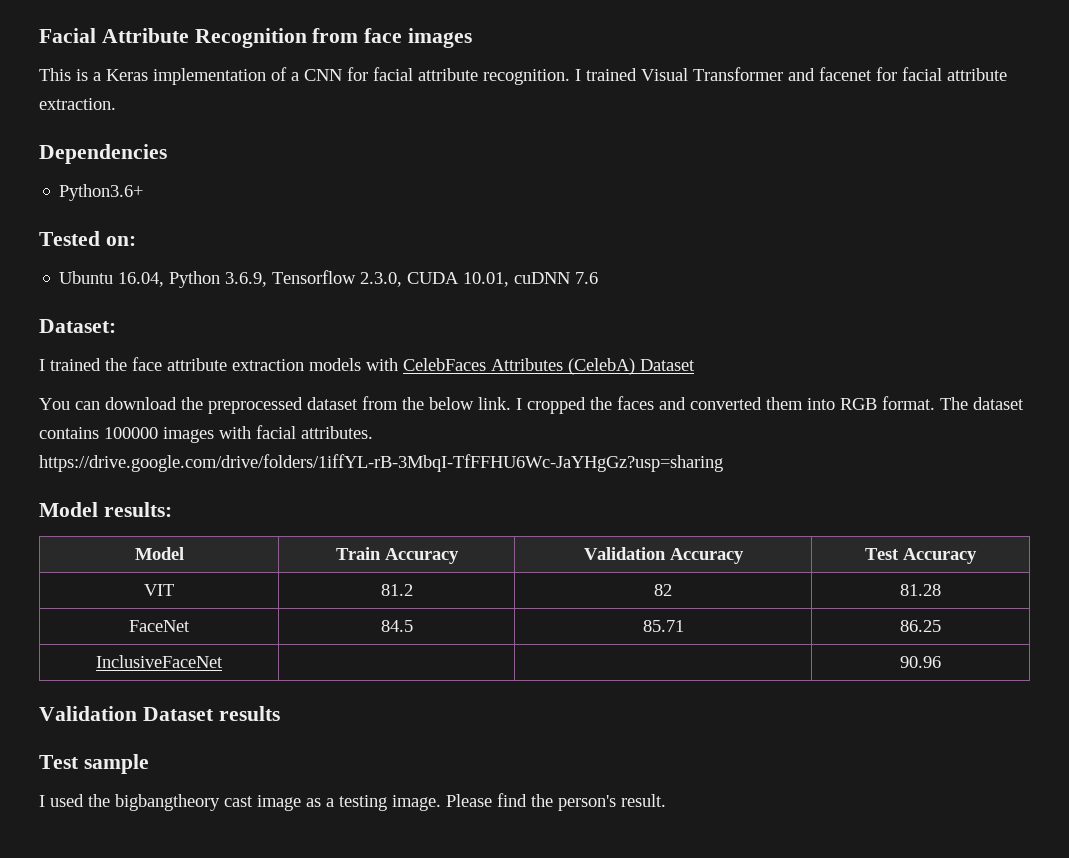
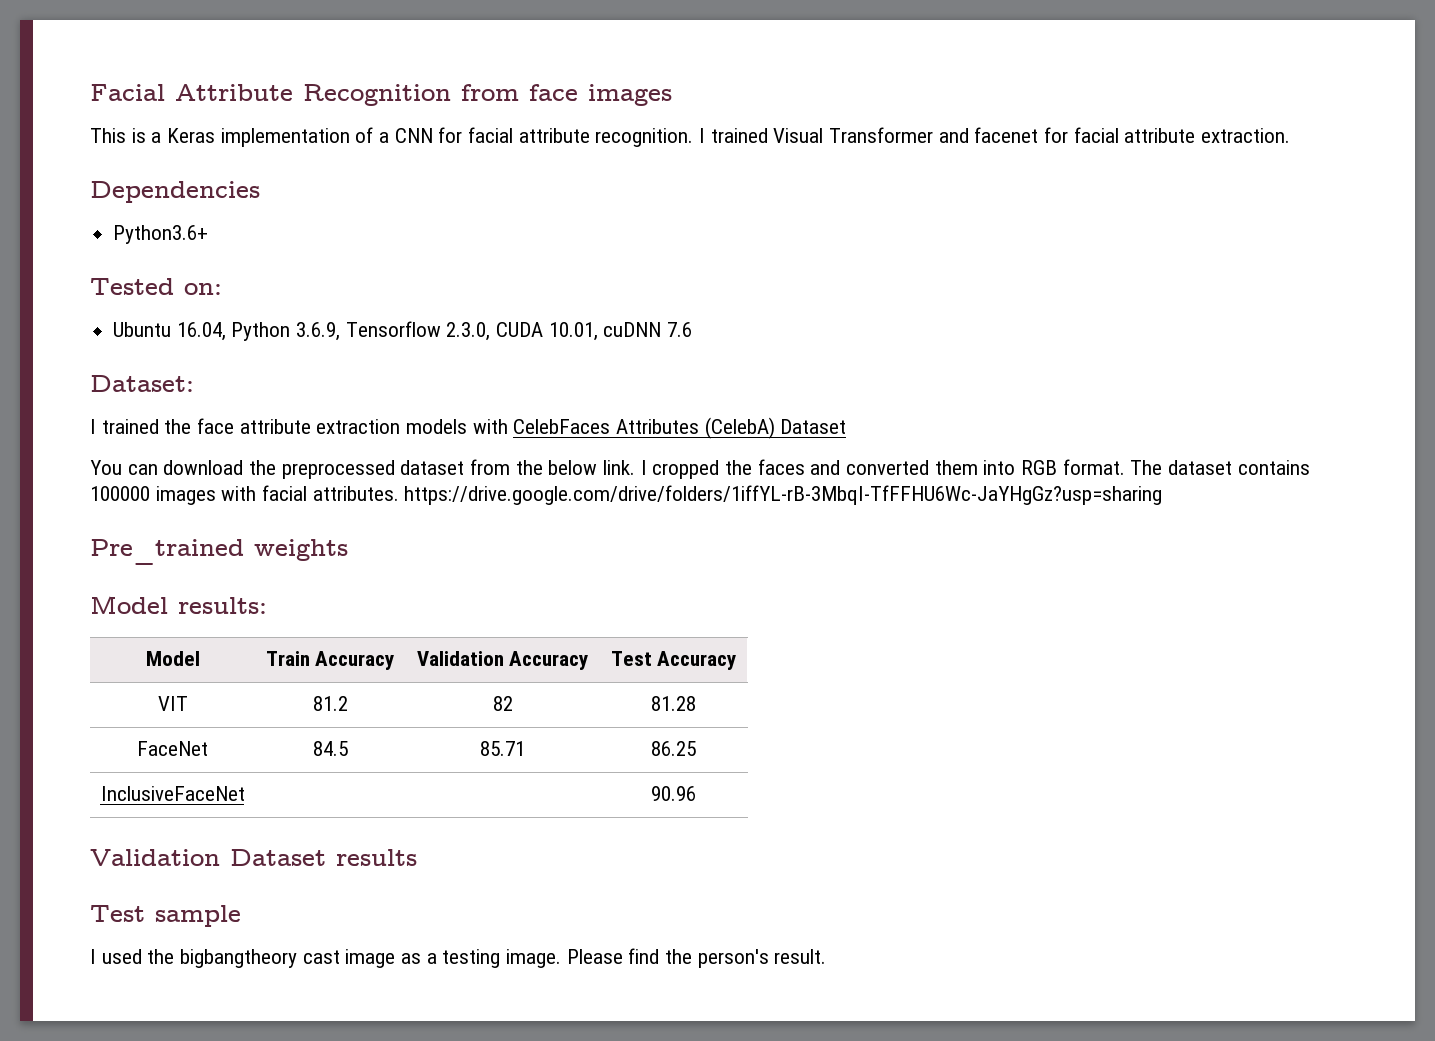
(723, 463) none -> [90,539,348,565] // Pre_trained weights

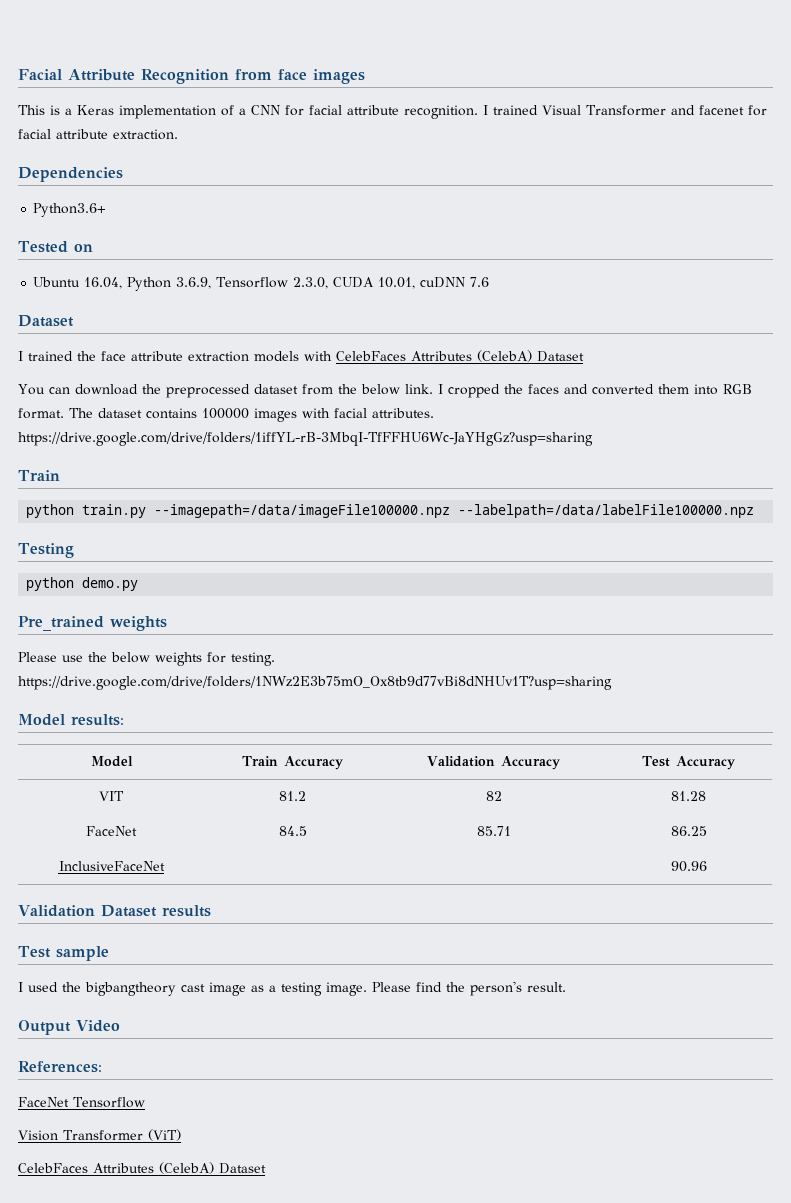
[184,283,222,295] on: -> [73,244,93,252] on
[90,375,194,392] Dataset: -> [18,315,74,327] Dataset
[90,539,348,565] Pre_trained weights -> [18,470,60,481] [26,504,755,518] [18,543,74,558] [26,577,139,591] [18,616,167,631] [18,652,275,666] [18,676,612,690] Train // python train.py --imagepath=/data/imageFile100000.npz --labelpath=/data/labelFile100000.npz // Testing // python demo.py // Pre_trained weights // Please use the below weights for testing. https://drive.google.com/drive/folders/1NWz2E3b75mO_Ox8tb9d77vBi8dNHUv1T?usp=sharing
(827, 956) none -> [18,1020,120,1035] [18,1061,102,1073] [18,1097,145,1108] [18,1129,181,1141] [18,1162,266,1174] // Output Video // References: // FaceNet Tensorflow // Vision Transformer (ViT) // CelebFaces Attributes (CelebA) Dataset

